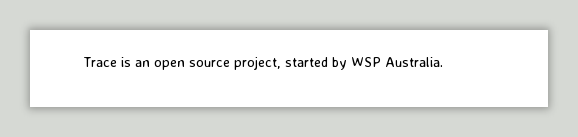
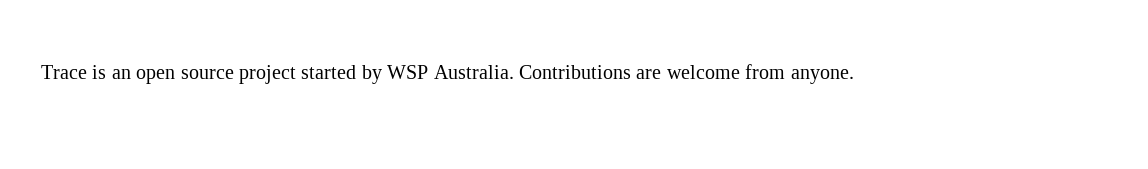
[234,56,281,70] project, -> [239,65,296,84] project
(443, 62) none -> [519,64,854,84] Contributions are welcome from anyone.

